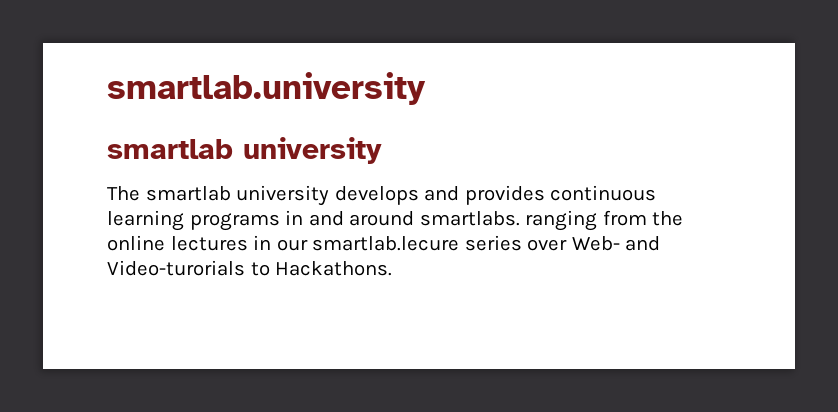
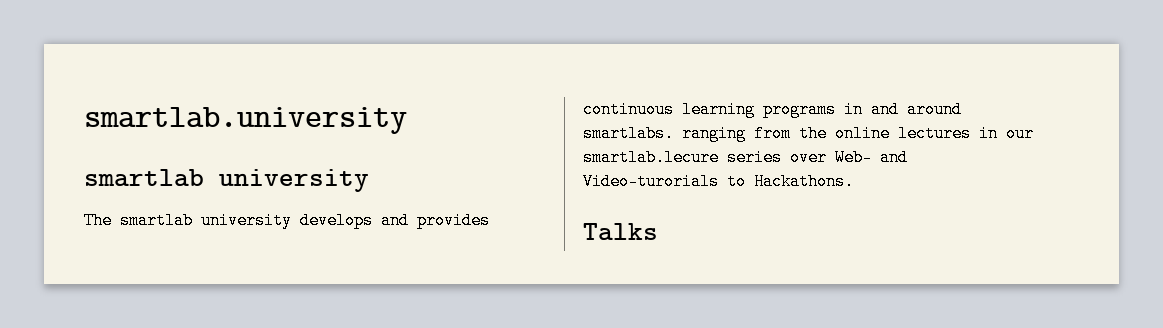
(393, 268) none -> [583,223,658,241] // Talks

